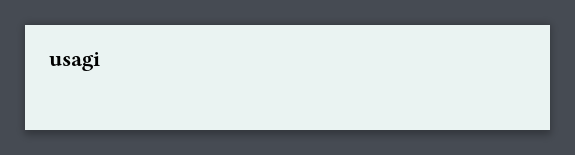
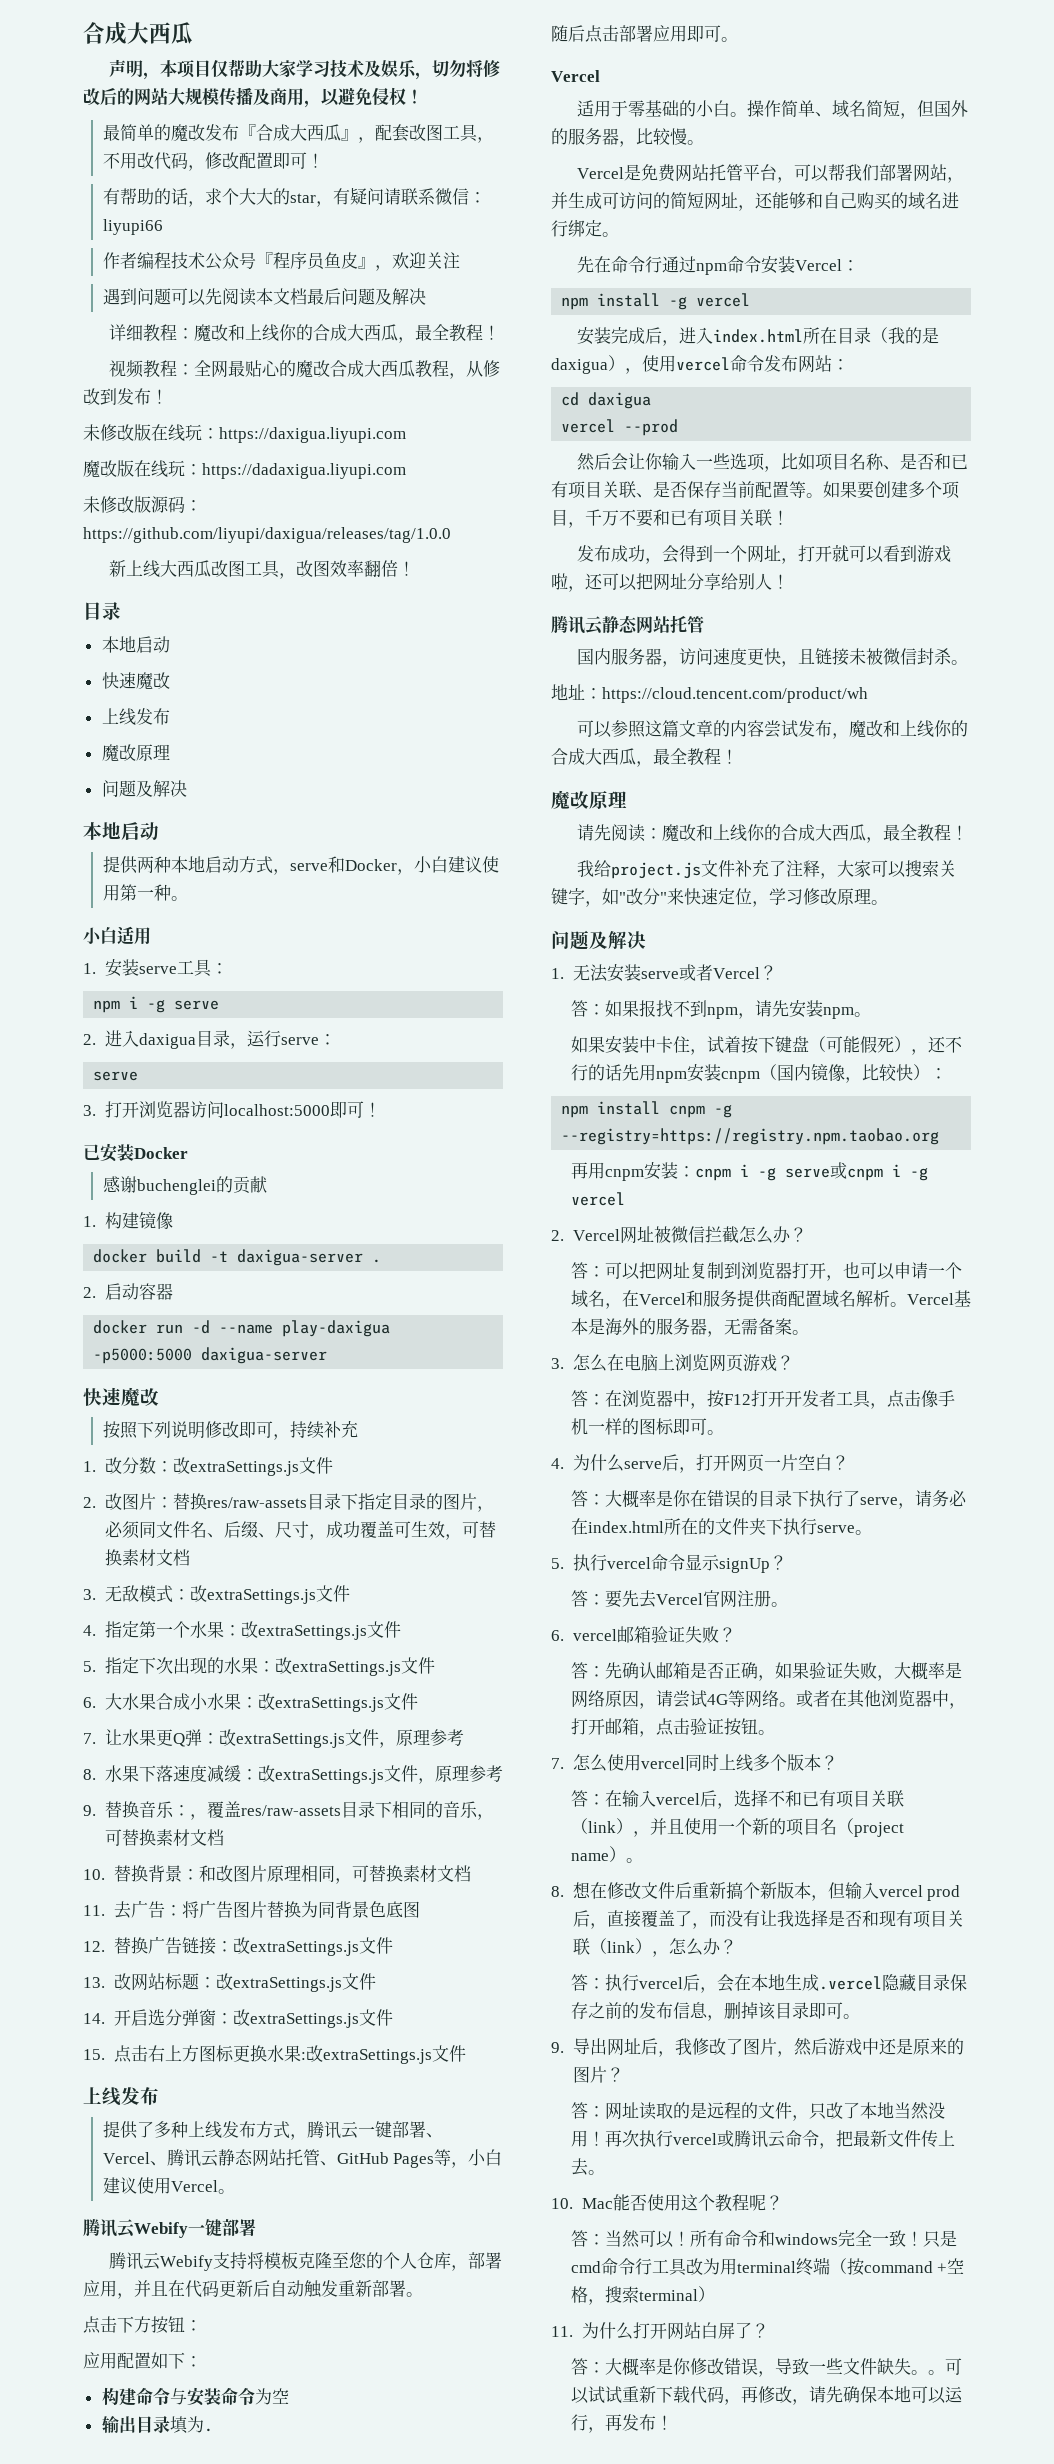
[49,52,100,71] usagi -> [83,22,193,45] [108,59,500,80] [83,87,423,108] [102,124,494,143] [102,152,324,171] [102,187,486,207] [102,219,163,235] [102,252,460,271] [102,288,426,306] [108,324,500,343] [108,360,500,379] [83,388,168,405] [83,424,406,443] [83,460,406,479] [83,496,202,513] [83,527,451,543] [108,560,415,579] [83,602,121,620] [101,636,170,653] [101,672,170,690] [101,708,170,726] [101,744,170,762] [101,780,187,797] [83,822,159,840] [102,856,499,875] [102,884,188,901] [83,926,151,945] [83,959,228,977] [93,996,220,1013] [83,1030,336,1049] [93,1071,139,1081] [83,1101,381,1118] [83,1143,188,1162] [102,1176,267,1195] [83,1211,173,1230] [93,1249,382,1266] [83,1283,173,1300] [93,1320,391,1337] [93,1347,328,1364] [83,1387,159,1406] [102,1420,358,1440] [83,1457,333,1476] [83,1493,494,1512] [104,1521,496,1540] [104,1549,190,1567] [83,1585,350,1604] [83,1621,401,1640] [83,1657,435,1676] [83,1693,418,1712] [83,1729,464,1748] [83,1765,503,1784] [83,1801,494,1820] [104,1829,224,1847] [83,1865,471,1884] [83,1900,420,1919] [83,1936,393,1956] [83,1973,376,1992] [83,2009,393,2028] [83,2045,466,2064] [83,2087,159,2106] [102,2121,443,2140] [102,2149,503,2168] [102,2177,235,2194] [83,2219,256,2238] [108,2252,502,2271] [83,2280,423,2299] [83,2316,202,2334] [83,2352,202,2369] [101,2387,289,2406] [101,2415,213,2434] [551,25,738,43] [551,70,600,82] [576,100,968,119] [551,128,704,147] [576,164,964,183] [551,192,959,211] [551,219,619,237] [576,256,859,275] [561,293,751,310] [576,327,939,346] [551,355,849,374] [561,392,652,409] [561,419,679,436] [576,453,968,472] [551,481,960,499] [551,509,789,528] [576,544,951,564] [551,573,789,592] [551,615,704,635] [576,648,968,667] [551,684,868,703] [576,720,968,739] [551,748,738,767] [551,790,627,809] [576,824,968,843] [576,859,956,879] [551,888,888,907] [551,930,646,950] [551,964,777,982] [570,1000,871,1019] [570,1036,962,1055] [570,1063,947,1083] [561,1101,733,1118] [561,1128,940,1145] [570,1162,928,1181] [570,1192,625,1206] [551,1226,807,1244] [570,1262,962,1281] [570,1290,971,1309] [570,1318,809,1337] [551,1354,794,1372] [570,1390,955,1409] [570,1418,724,1435] [551,1454,849,1473] [570,1490,967,1509] [570,1518,872,1535] [551,1554,787,1573] [570,1590,788,1608] [551,1626,736,1643] [570,1662,962,1681] [570,1689,966,1709] [570,1718,775,1737] [551,1754,838,1772] [570,1789,904,1809] [570,1818,904,1837] [570,1846,643,1863] [551,1882,961,1901] [572,1909,964,1929] [572,1938,737,1957] [570,1974,967,1993] [570,2001,860,2021] [551,2038,964,2057] [572,2066,624,2083] [570,2102,945,2121] [570,2130,955,2149] [570,2158,605,2176] [551,2194,783,2212] [570,2230,957,2248] [570,2257,965,2276] [570,2286,715,2305] [551,2322,769,2340] [570,2358,962,2377] [570,2386,963,2405] [570,2414,673,2433] 合成大西瓜 // 声明，本项目仅帮助大家学习技术及娱乐，切勿将修改后的网站大规模传播及商用，以避免侵权！ // 最简单的魔改发布『合成大西瓜』，配套改图工具，不用改代码，修改配置即可！ // 有帮助的话，求个大大的star，有疑问请联系微信：liyupi66 // 作者编程技术公众号『程序员鱼皮』，欢迎关注 // 遇到问题可以先阅读本文档最后问题及解决 // 详细教程：魔改和上线你的合成大西瓜，最全教程！ // 视频教程：全网最贴心的魔改合成大西瓜教程，从修改到发布！ // 未修改版在线玩：https://daxigua.liyupi.com // 魔改版在线玩：https://dadaxigua.liyupi.com // 未修改版源码：https://github.com/liyupi/daxigua/releases/tag/1.0.0 // 新上线大西瓜改图工具，改图效率翻倍！ // 目录 // 本地启动 // 快速魔改 // 上线发布 // 魔改原理 // 问题及解决 // 本地启动 // 提供两种本地启动方式，serve和Docker，小白建议使用第一种。 // 小白适用 // 1.安装serve工具： // npm i -g serve // 2.进入daxigua目录，运行serve： // serve // 3.打开浏览器访问localhost:5000即可！ // 已安装Docker // 感谢buchenglei的贡献 // 1.构建镜像 // docker build -t daxigua-server . // 2.启动容器 // docker run -d --name play-daxigua -p5000:5000 daxigua-server // 快速魔改 // 按照下列说明修改即可，持续补充 // 1.改分数：改extraSettings.js文件 // 2.改图片：替换res/raw-assets目录下指定目录的图片，必须同文件名、后缀、尺寸，成功覆盖可生效，可替换素材文档 // 3.无敌模式：改extraSettings.js文件 // 4.指定第一个水果：改extraSettings.js文件 // 5.指定下次出现的水果：改extraSettings.js文件 // 6.大水果合成小水果：改extraSettings.js文件 // 7.让水果更Q弹：改extraSettings.js文件，原理参考 // 8.水果下落速度减缓：改extraSettings.js文件，原理参考 // 9.替换音乐：，覆盖res/raw-assets目录下相同的音乐，可替换素材文档 // 10.替换背景：和改图片原理相同，可替换素材文档 // 11.去广告：将广告图片替换为同背景色底图 // 12.替换广告链接：改extraSettings.js文件 // 13.改网站标题：改extraSettings.js文件 // 14.开启选分弹窗：改extraSettings.js文件 // 15.点击右上方图标更换水果:改extraSettings.js文件 // 上线发布 // 提供了多种上线发布方式，腾讯云一键部署、Vercel、腾讯云静态网站托管、GitHub Pages等，小白建议使用Vercel。 // 腾讯云Webify一键部署 // 腾讯云Webify支持将模板克隆至您的个人仓库，部署应用，并且在代码更新后自动触发重新部署。 // 点击下方按钮： // 应用配置如下： // 构建命令与安装命令为空 // 输出目录填为. // 随后点击部署应用即可。 // Vercel // 适用于零基础的小白。操作简单、域名简短，但国外的服务器，比较慢。 // Vercel是免费网站托管平台，可以帮我们部署网站，并生成可访问的简短网址，还能够和自己购买的域名进行绑定。 // 先在命令行通过npm命令安装Vercel： // npm install -g vercel // 安装完成后，进入index.html所在目录（我的是daxigua），使用vercel命令发布网站： // cd daxigua // vercel --prod // 然后会让你输入一些选项，比如项目名称、是否和已有项目关联、是否保存当前配置等。如果要创建多个项目，千万不要和已有项目关联！ // 发布成功，会得到一个网址，打开就可以看到游戏啦，还可以把网址分享给别人！ // 腾讯云静态网站托管 // 国内服务器，访问速度更快，且链接未被微信封杀。 // 地址：https://cloud.tencent.com/product/wh // 可以参照这篇文章的内容尝试发布，魔改和上线你的合成大西瓜，最全教程！ // 魔改原理 // 请先阅读：魔改和上线你的合成大西瓜，最全教程！ // 我给project.js文件补充了注释，大家可以搜索关键字，如"改分"来快速定位，学习修改原理。 // 问题及解决 // 1.无法安装serve或者Vercel？ // 答：如果报找不到npm，请先安装npm。 // 如果安装中卡住，试着按下键盘（可能假死），还不行的话先用npm安装cnpm（国内镜像，比较快）： // npm install cnpm -g --registry=https://registry.npm.taobao.org // 再用cnpm安装：cnpm i -g serve或cnpm i -g vercel // 2. Vercel网址被微信拦截怎么办？ // 答：可以把网址复制到浏览器打开，也可以申请一个域名，在Vercel和服务提供商配置域名解析。Vercel基本是海外的服务器，无需备案。 // 3.怎么在电脑上浏览网页游戏？ // 答：在浏览器中，按F12打开开发者工具，点击像手机一样的图标即可。 // 4.为什么serve后，打开网页一片空白？ // 答：大概率是你在错误的目录下执行了serve，请务必在index.html所在的文件夹下执行serve。 // 5.执行vercel命令显示signUp？ // 答：要先去Vercel官网注册。 // 6. vercel邮箱验证失败？ // 答：先确认邮箱是否正确，如果验证失败，大概率是网络原因，请尝试4G等网络。或者在其他浏览器中，打开邮箱，点击验证按钮。 // 7.怎么使用vercel同时上线多个版本？ // 答：在输入vercel后，选择不和已有项目关联（link），并且使用一个新的项目名（project name）。 // 8.想在修改文件后重新搞个新版本，但输入vercel prod后，直接覆盖了，而没有让我选择是否和现有项目关联（link），怎么办？ // 答：执行vercel后，会在本地生成.vercel隐藏目录保存之前的发布信息，删掉该目录即可。 // 9.导出网址后，我修改了图片，然后游戏中还是原来的图片？ // 答：网址读取的是远程的文件，只改了本地当然没用！再次执行vercel或腾讯云命令，把最新文件传上去。 // 10. Mac能否使用这个教程呢？ // 答：当然可以！所有命令和windows完全一致！只是cmd命令行工具改为用terminal终端（按command +空格，搜索terminal） // 11.为什么打开网站白屏了？ // 答：大概率是你修改错误，导致一些文件缺失。。可以试试重新下载代码，再修改，请先确保本地可以运行，再发布！

